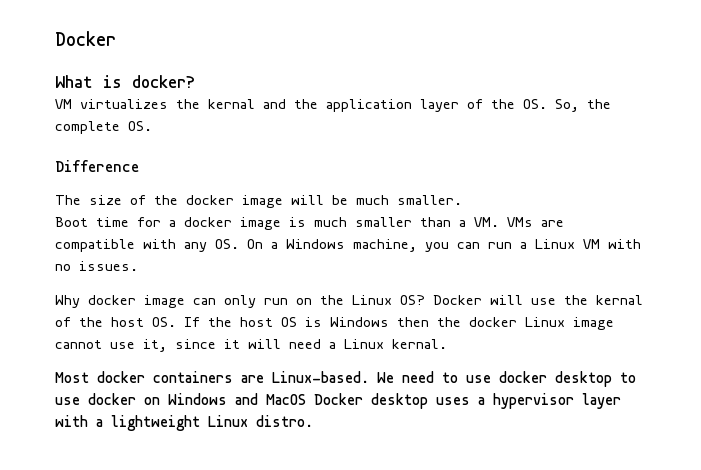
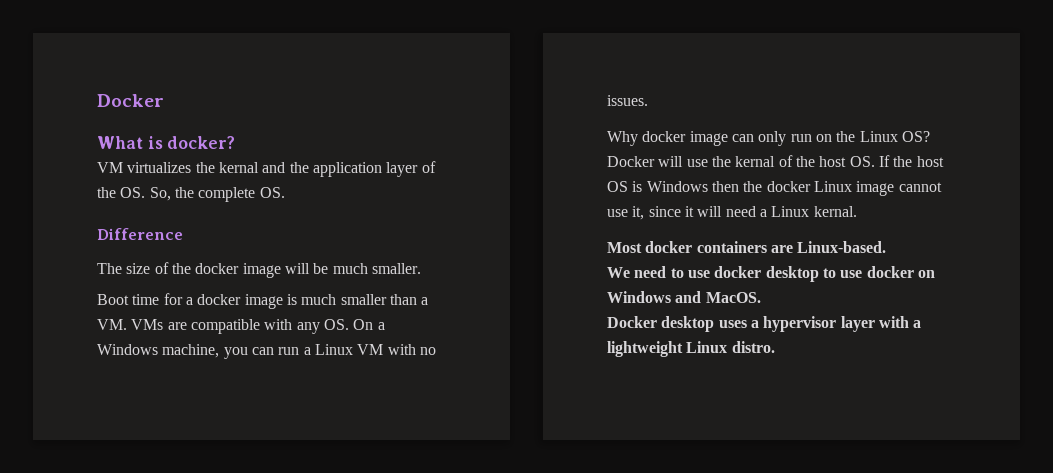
(369, 377) none -> (887, 247) //
[266,394,306,405] MacOS -> [705,292,761,303] MacOS. //

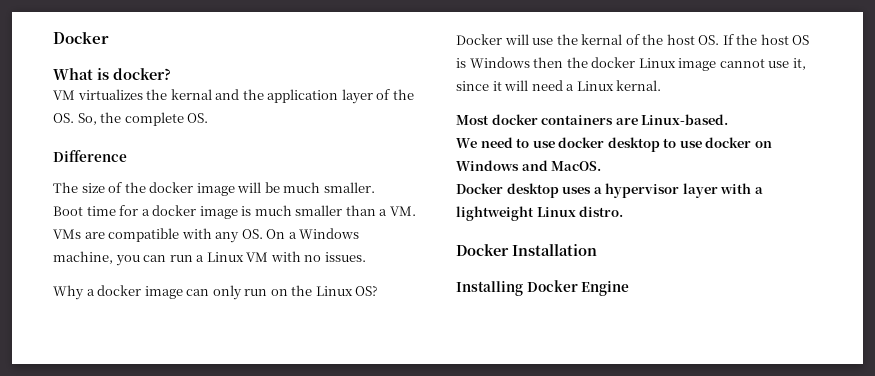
(638, 138) none -> [86,289,95,296] a
(775, 347) none -> [456,244,597,256] [456,280,630,296] // Docker Installation // Installing Docker Engine

